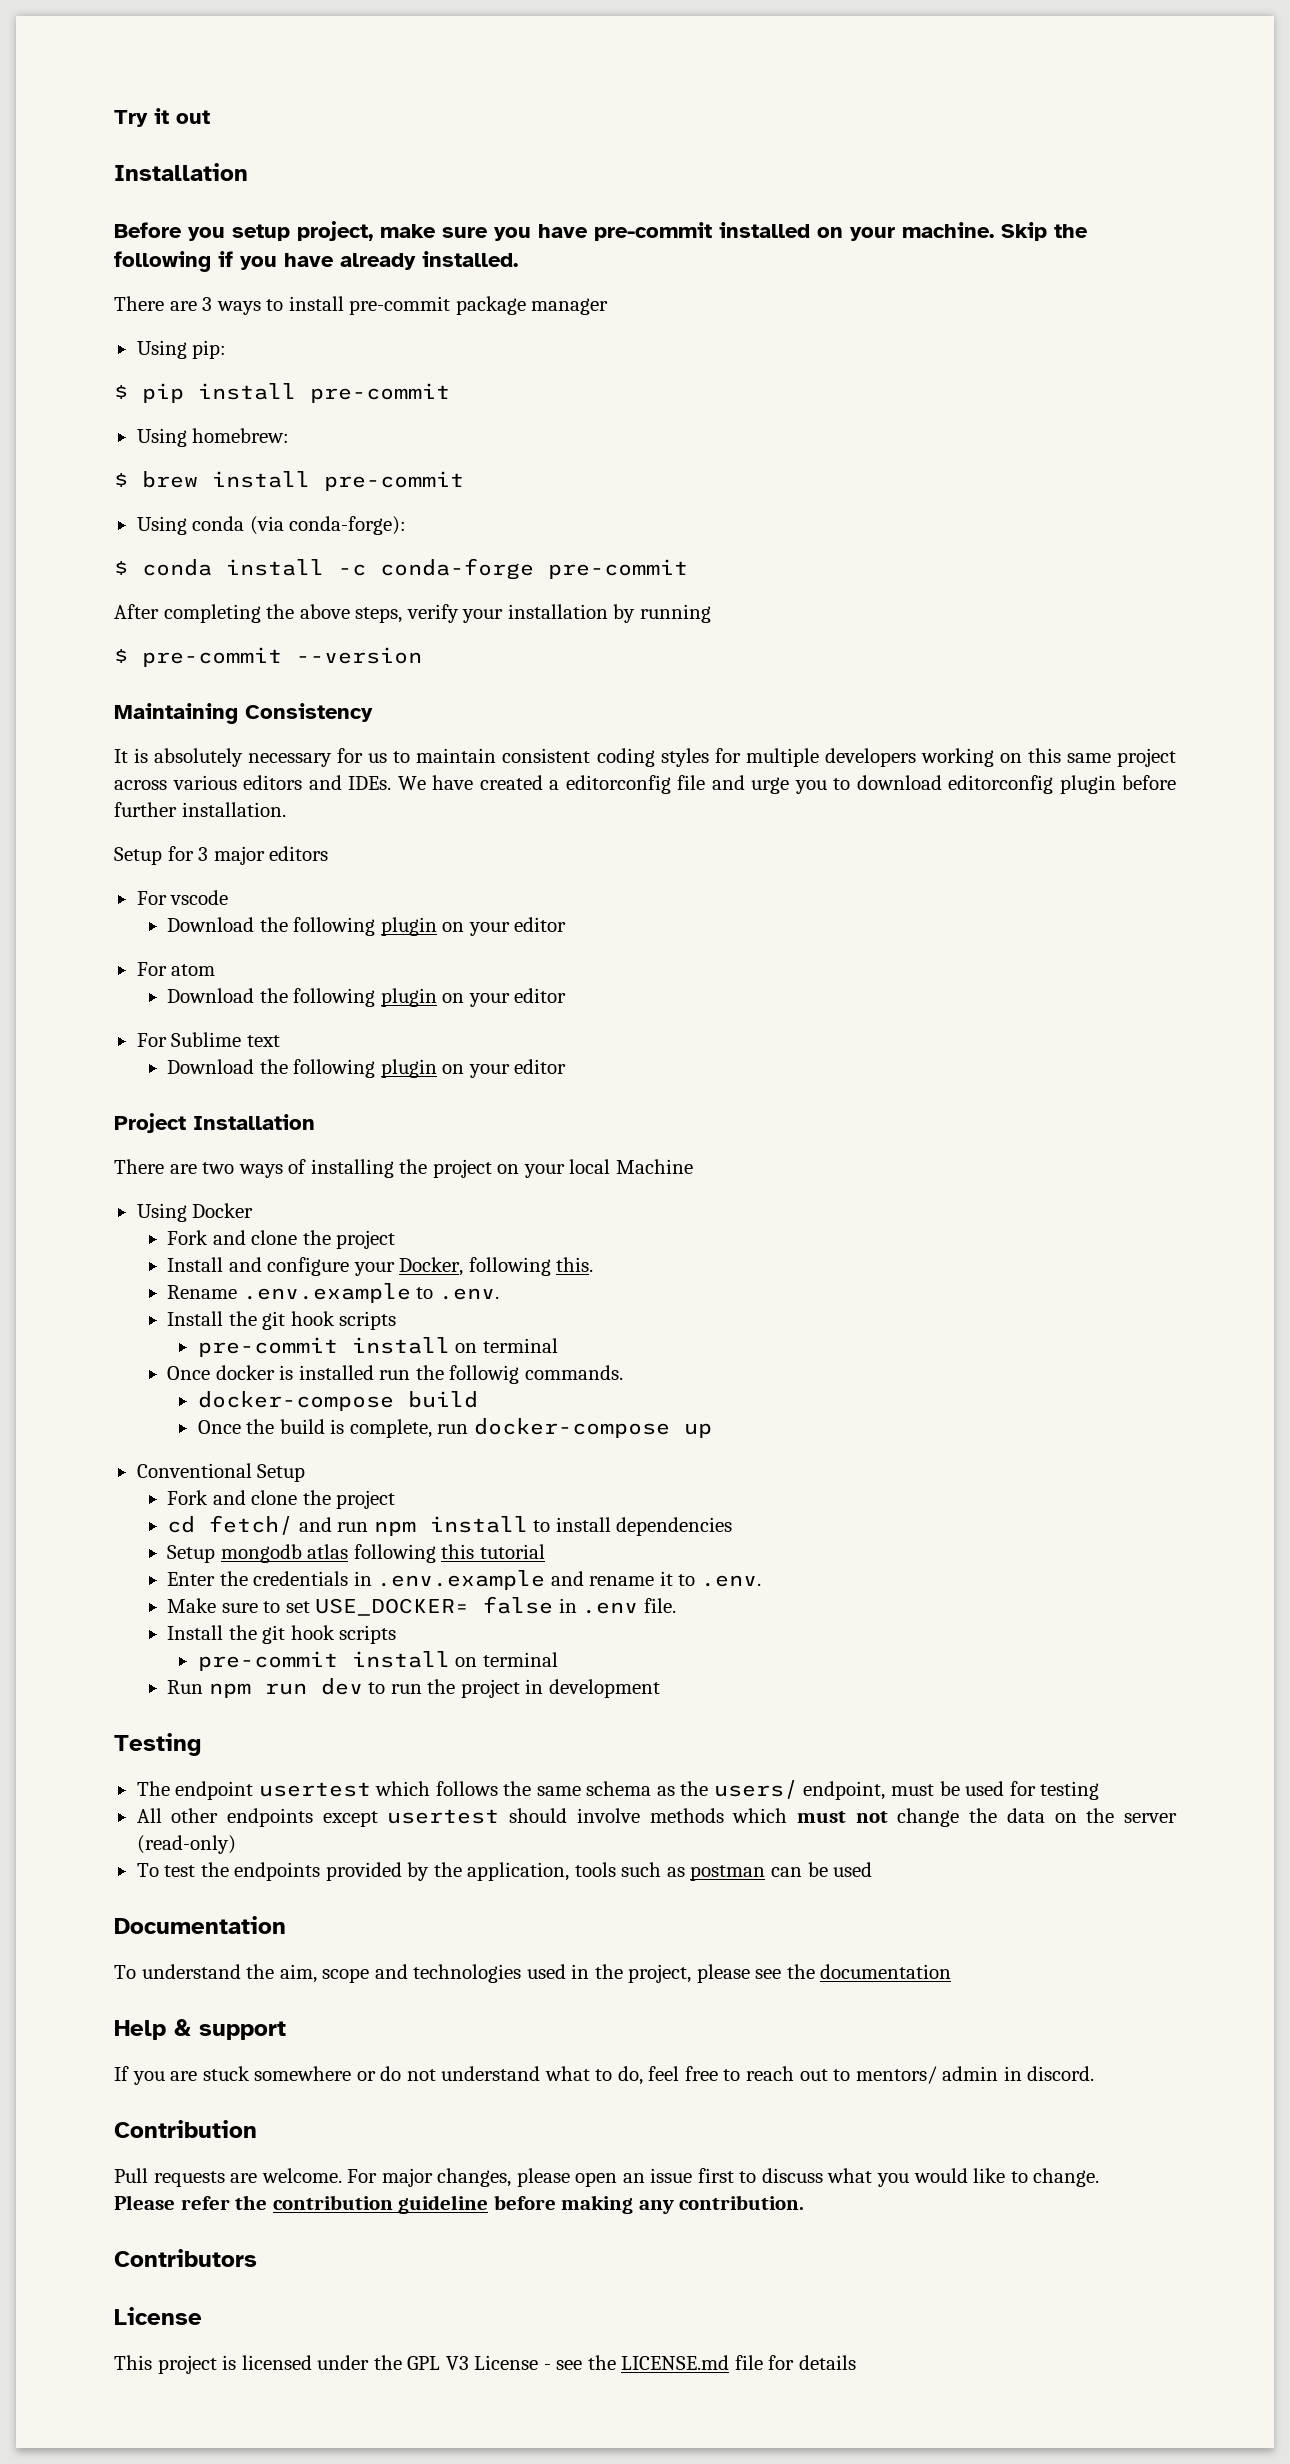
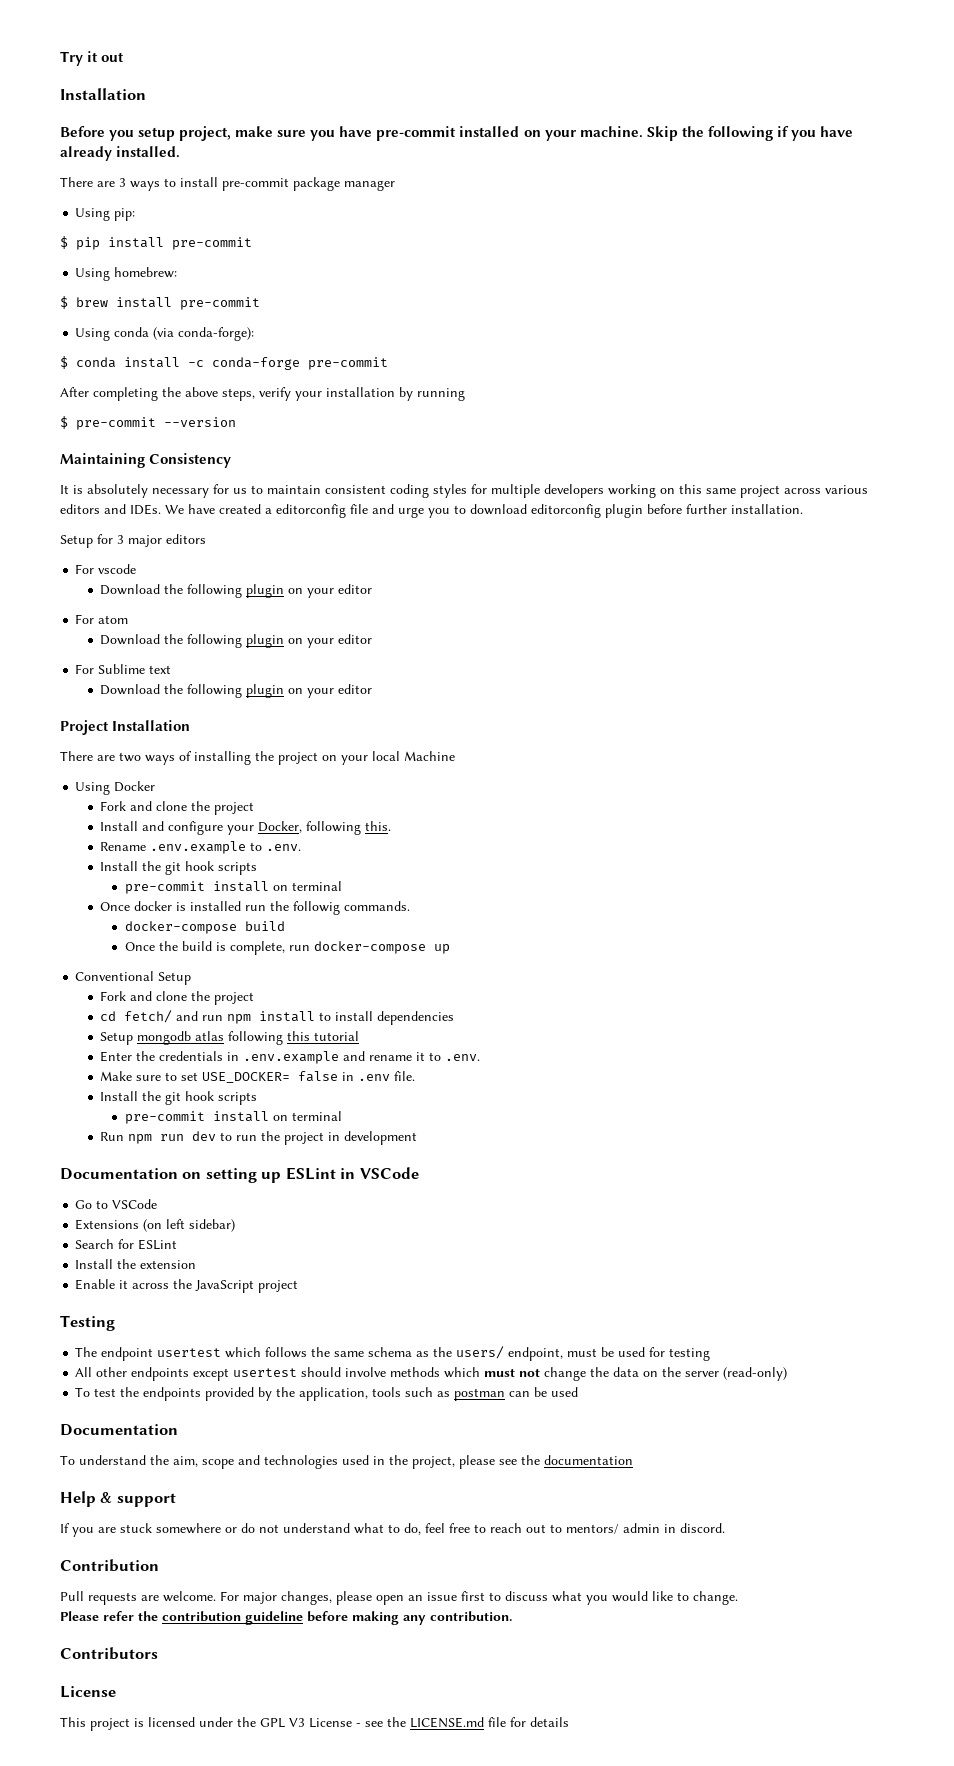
(660, 1688) none -> [60,1167,419,1183] [75,1199,158,1209] [75,1219,236,1232] [75,1239,178,1250] [75,1259,197,1269] [75,1279,299,1293] // Documentation on setting up ESLint in VSCode // Go to VSCode // Extensions (on left sidebar) // Search for ESLint // Install the extension // Enable it across the JavaScript project

